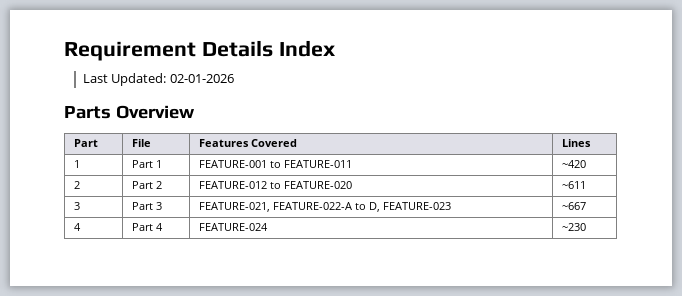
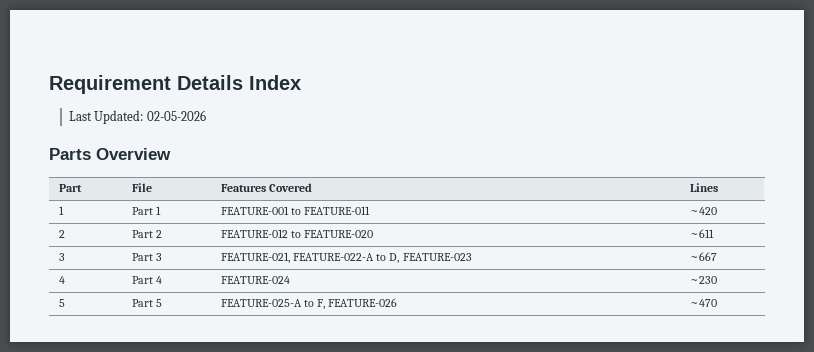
[169,74,234,83] 02-01-2026 -> [146,110,206,121] 02-05-2026
(586, 227) none -> [59,299,66,307] [132,299,163,307] [221,298,398,309] [690,299,718,307] // 5 | Part 5 | FEATURE-025-A to F, FEATURE-026 | ~470

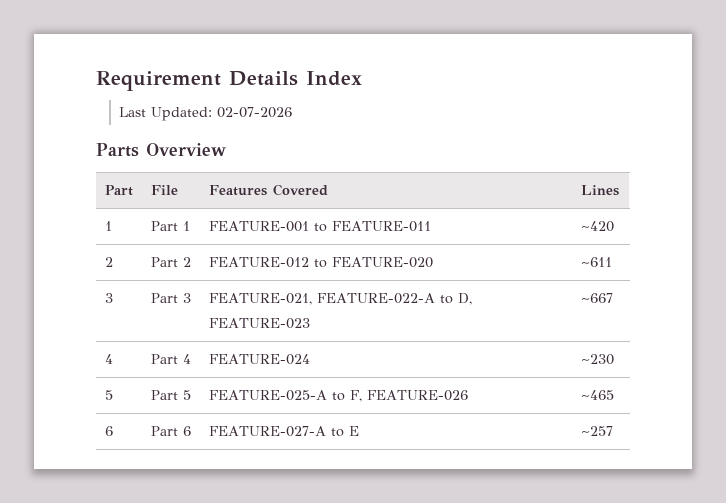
[146,110,206,121] 02-05-2026 -> [217,107,293,118] 02-07-2026
[690,299,718,307] ~470 -> [580,390,614,400] [104,426,113,436] [150,426,191,436] [208,426,359,437] [580,426,613,436] ~465 // 6 | Part 6 | FEATURE-027-A to E | ~257

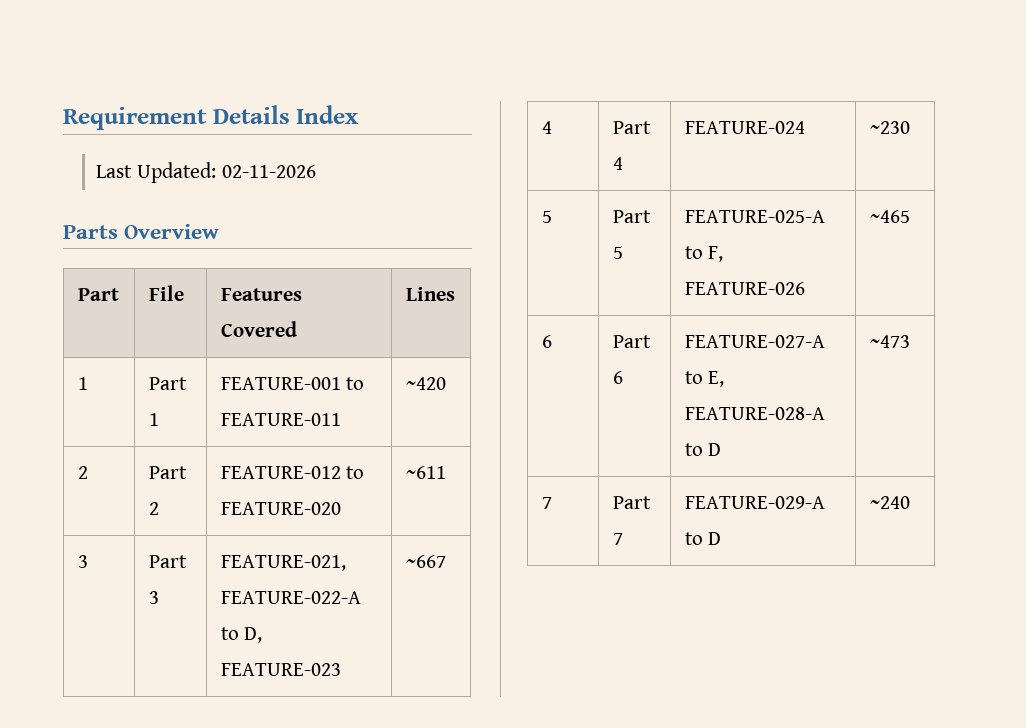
[217,107,293,118] 02-07-2026 -> [221,165,316,178] 02-11-2026
[348,426,359,436] [580,426,613,436] E | ~257 -> [708,371,725,387] [684,407,825,420] [684,443,722,456] [869,335,910,348] [541,497,552,509] [612,496,651,509] [612,533,623,545] [684,496,825,509] [684,532,722,545] [869,496,910,509] E, FEATURE-028-A to D | ~473 // 7 | Part 7 | FEATURE-029-A to D | ~240

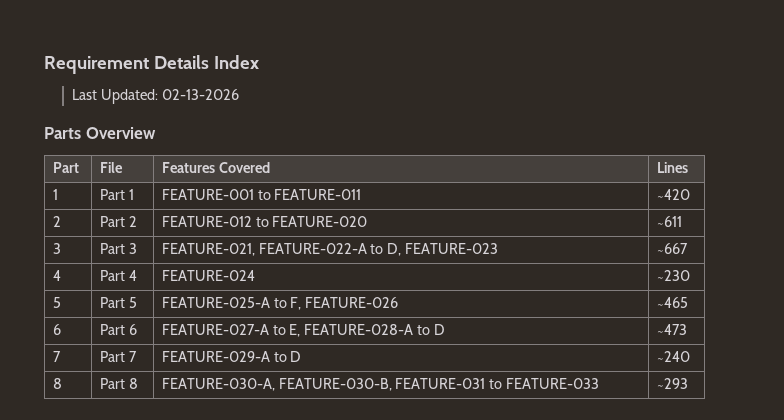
[221,165,316,178] 02-11-2026 -> [162,89,240,100] 02-13-2026
(910, 502) none -> [52,378,62,389] [99,378,138,389] [161,378,600,391] [656,378,688,389] // 8 | Part 8 | FEATURE-030-A, FEATURE-030-B, FEATURE-031 to FEATURE-033 | ~293

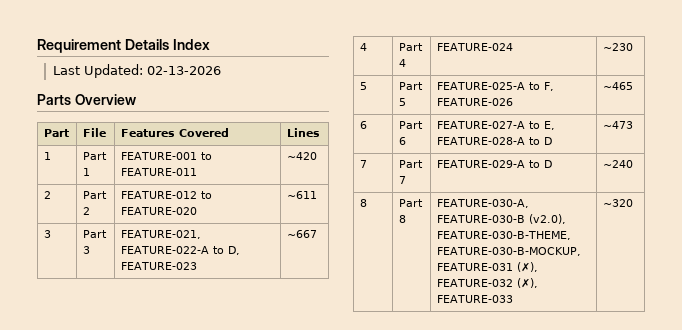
[278,378,503,391] FEATURE-030-B, FEATURE-031 to -> [436,214,566,224] [436,231,571,240] [436,247,581,256] [436,262,538,272] [436,278,538,288] FEATURE-030-B (v2.0), FEATURE-030-B-THEME, FEATURE-030-B-MOCKUP, FEATURE-031 (✗), FEATURE-032 (✗),
[656,378,688,389] ~293 -> [602,199,633,207] ~320

